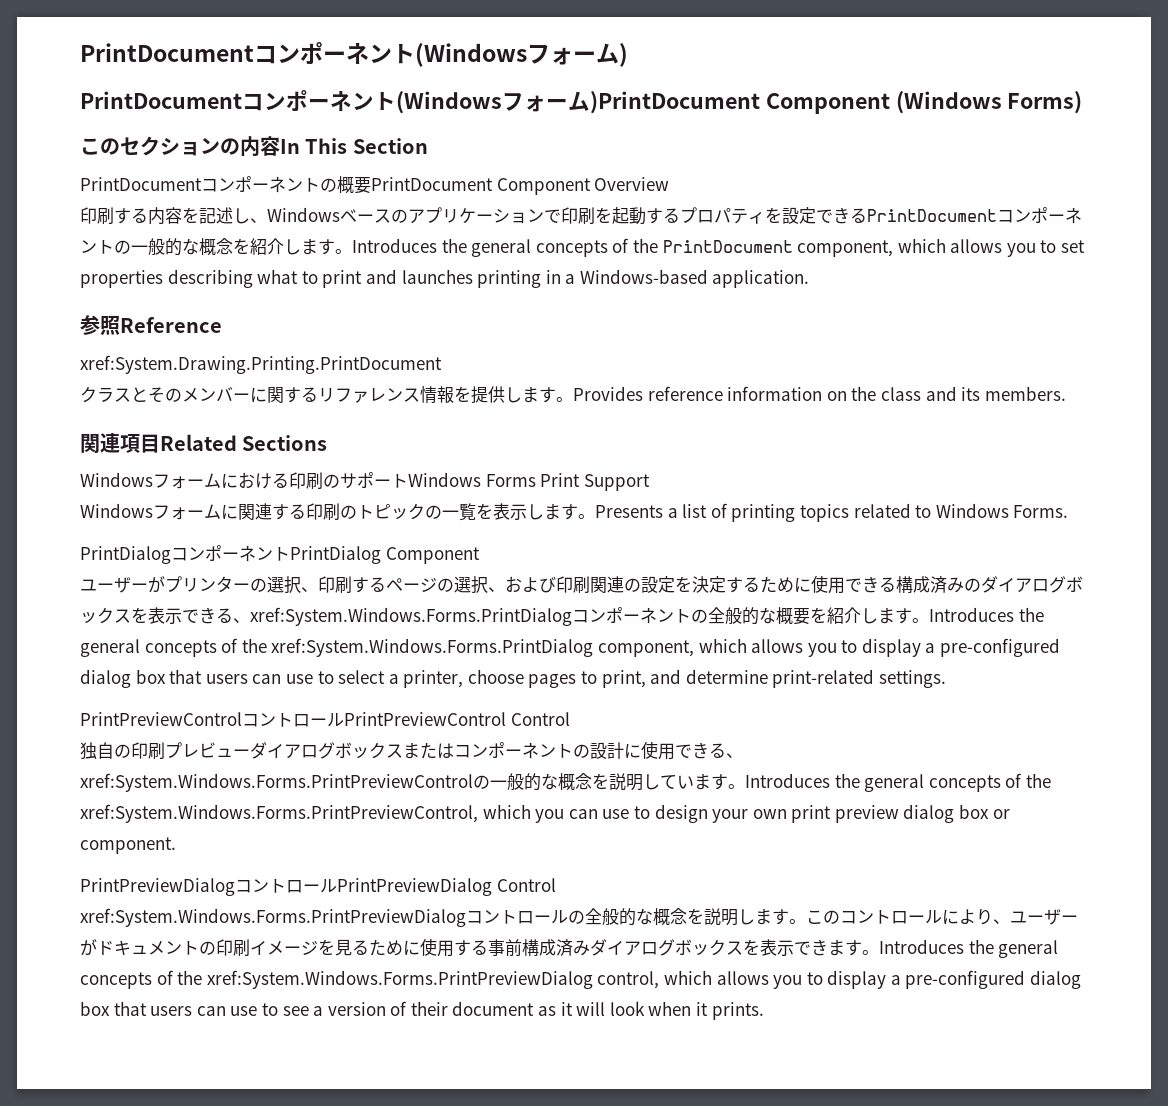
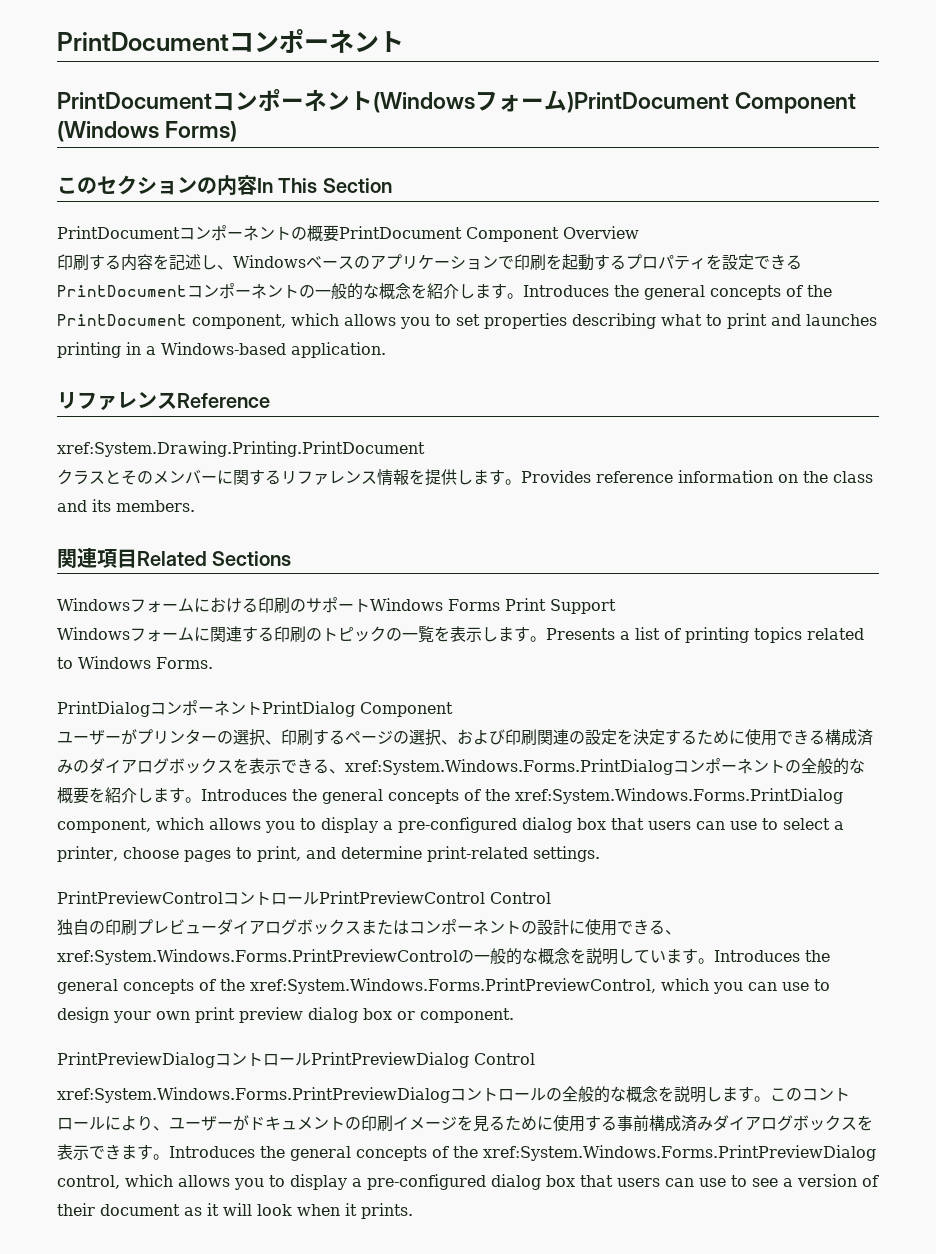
[80,42,628,67] PrintDocumentコンポーネント(Windowsフォーム) -> [57,29,404,53] PrintDocumentコンポーネント
[80,315,120,335] 参照 -> [57,392,177,411] リファレンス

